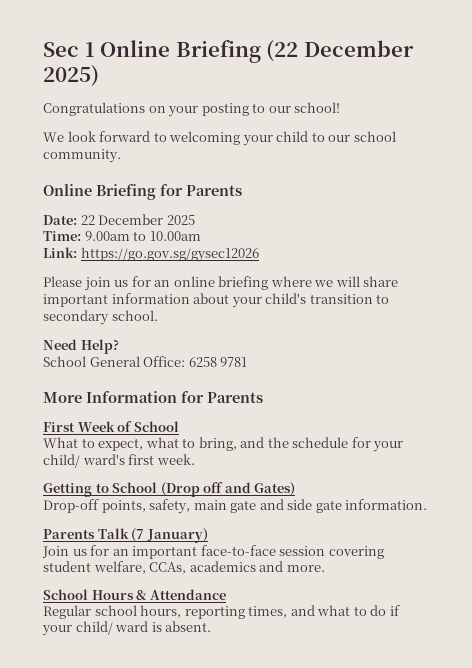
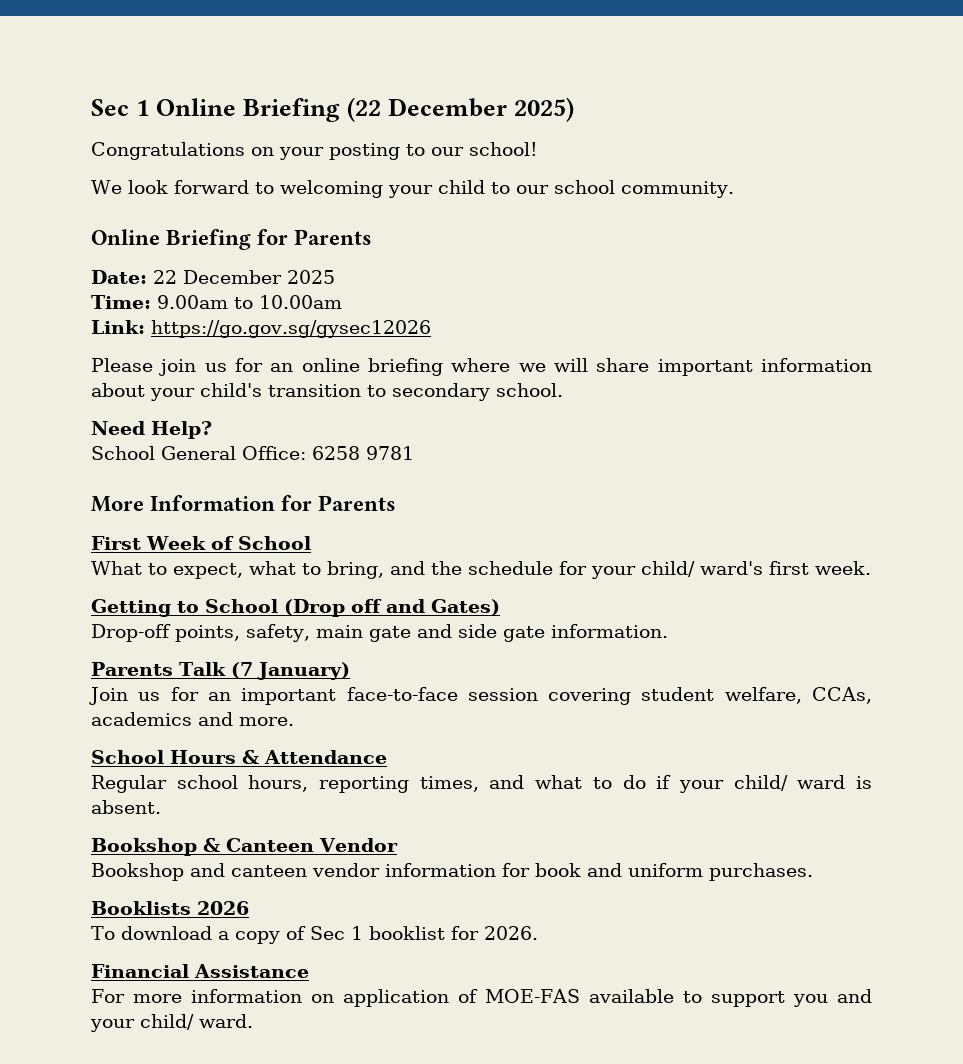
(212, 626) none -> [91,838,398,856] [91,863,813,881] [91,901,249,915] [91,926,538,944] [91,964,309,978] [91,989,872,1007] [90,1014,253,1032] // Bookshop & Canteen Vendor // Bookshop and canteen vendor information for book and uniform purchases. // Booklists 2026 // To download a copy of Sec 1 booklist for 2026. // Financial Assistance // For more information on application of MOE-FAS available to support you and your child/ ward.

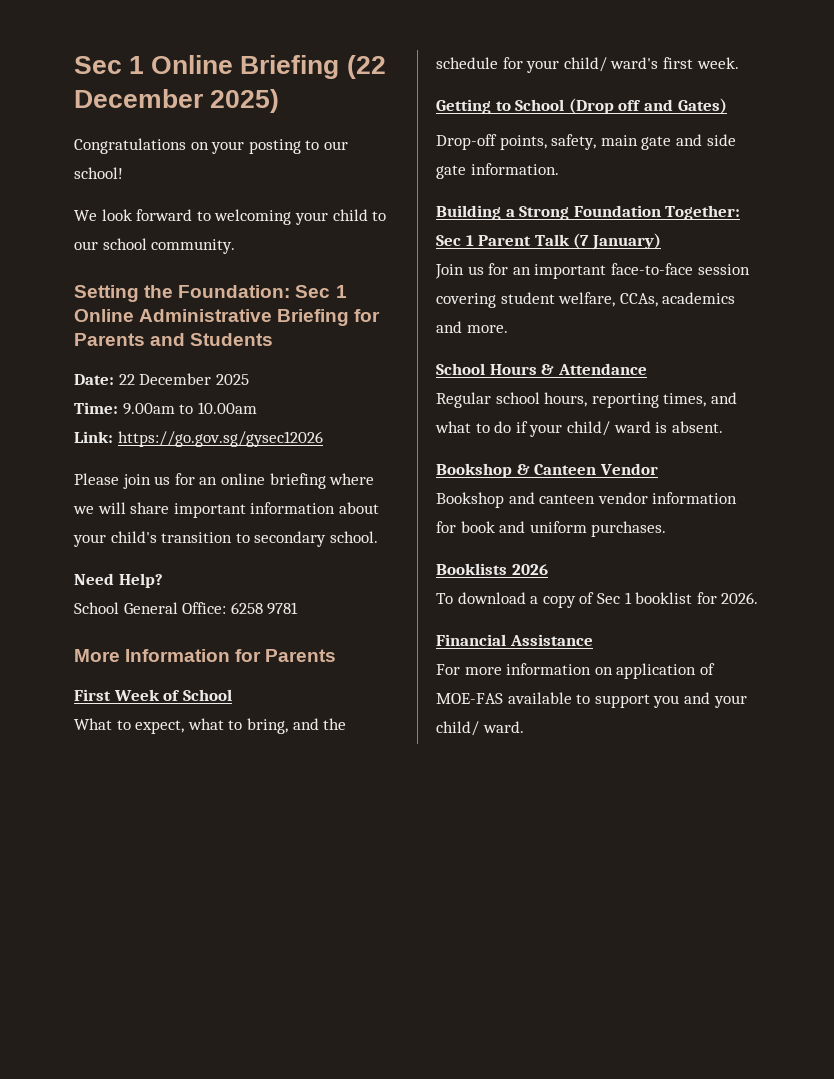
[91,229,160,245] Online -> [74,285,347,302] [74,309,273,322] Setting the Foundation: Sec 1 Online Administrative
(373, 237) none -> [150,333,274,346] and Students
[91,662,173,676] Parents -> [436,205,741,220] [436,235,532,246] Building a Strong Foundation Together: Sec 1 Parent

